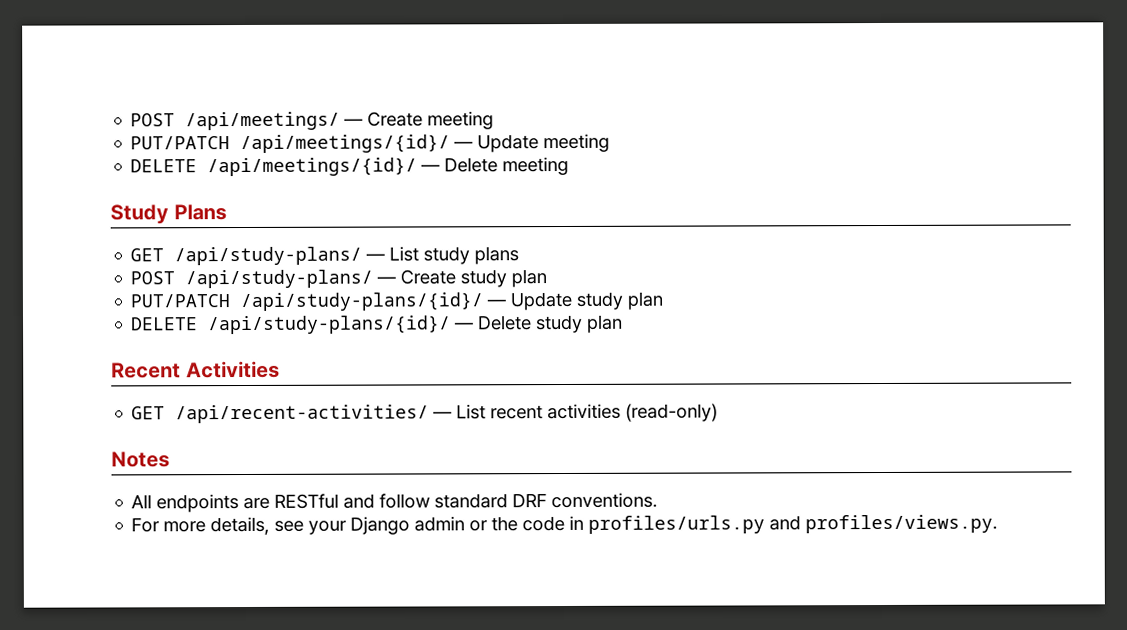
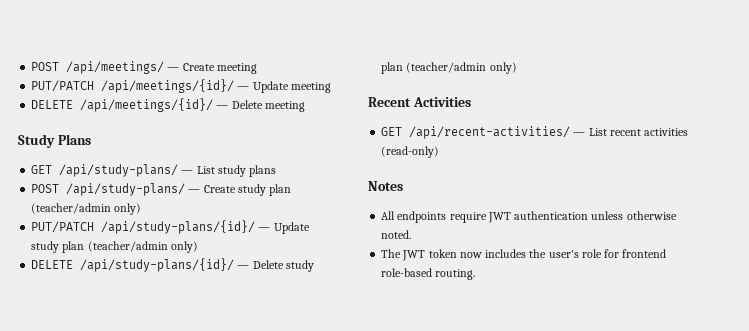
(548, 278) none -> [31,203,142,215] (teacher/admin only)
(664, 300) none -> [87,241,198,253] (teacher/admin only)
(624, 323) none -> [406,62,517,74] (teacher/admin only)
[243,492,659,510] [131,514,999,536] are RESTful and follow standard DRF conventions. // For more details, see your Django admin or the code in profiles/urls.py and profiles/views.py. -> [449,211,677,223] [381,230,412,239] [381,249,667,261] [381,268,476,280] require JWT authentication unless otherwise noted. // The JWT token now includes the user's role for frontend role-based routing.

